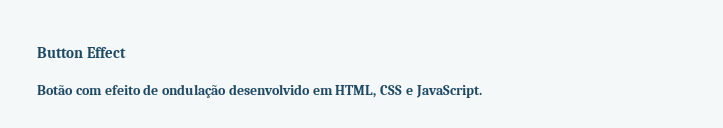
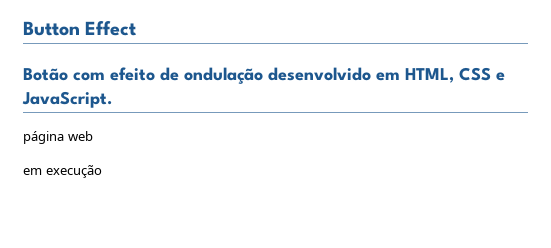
(482, 91) none -> [23,131,93,144] [23,165,102,178] // página web // em execução

